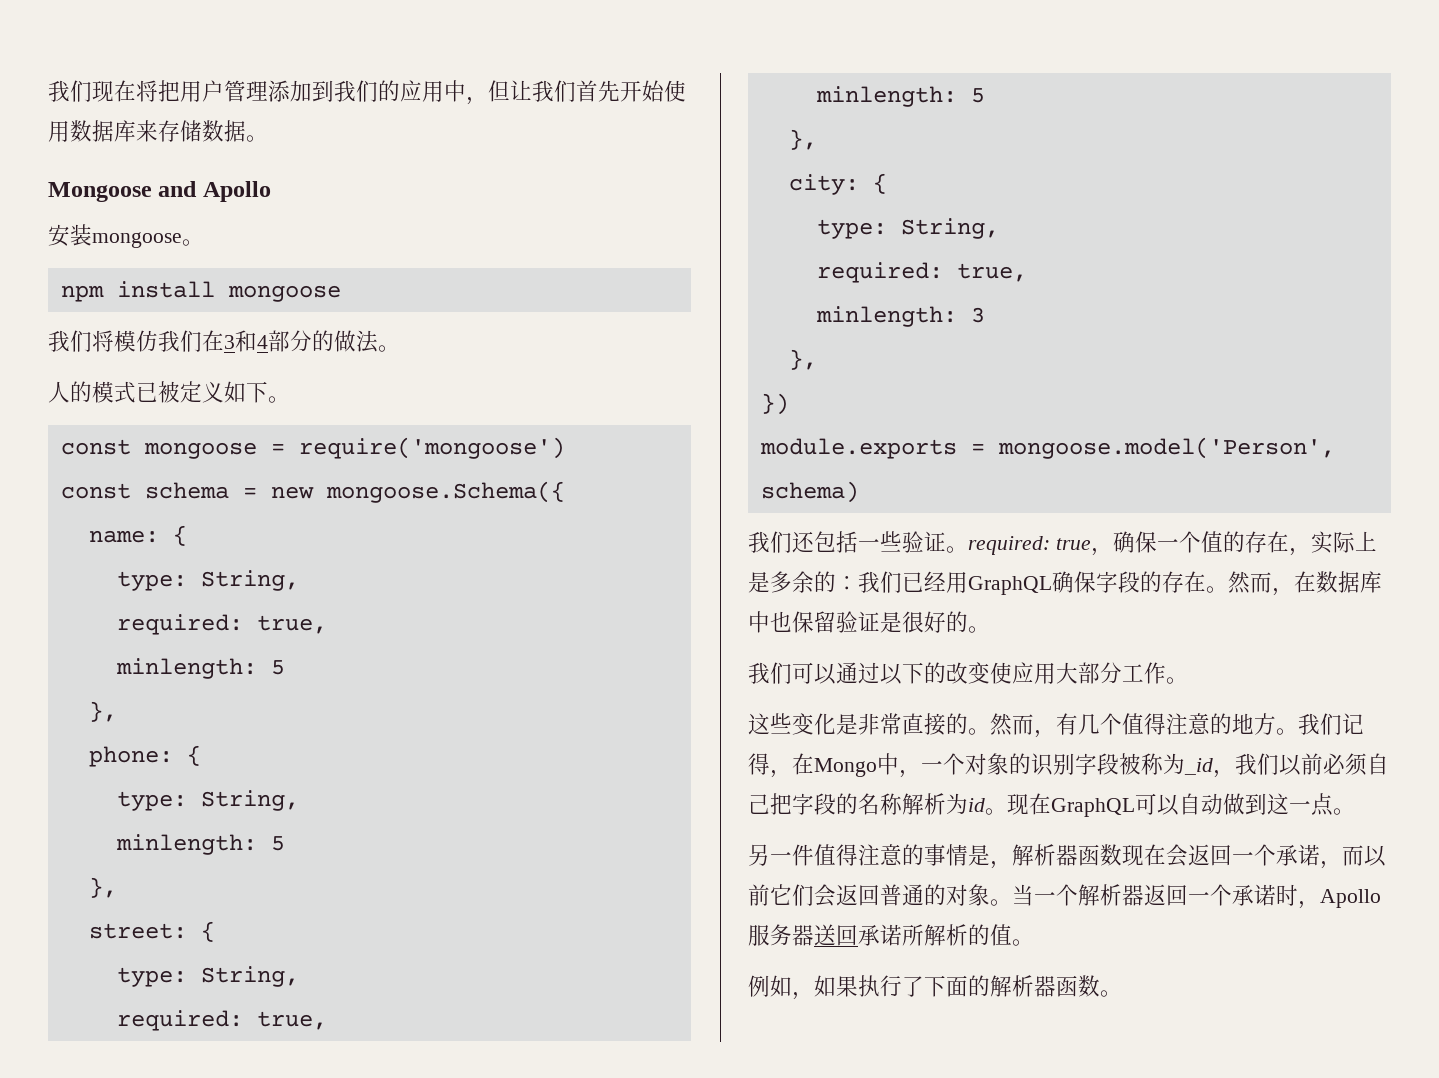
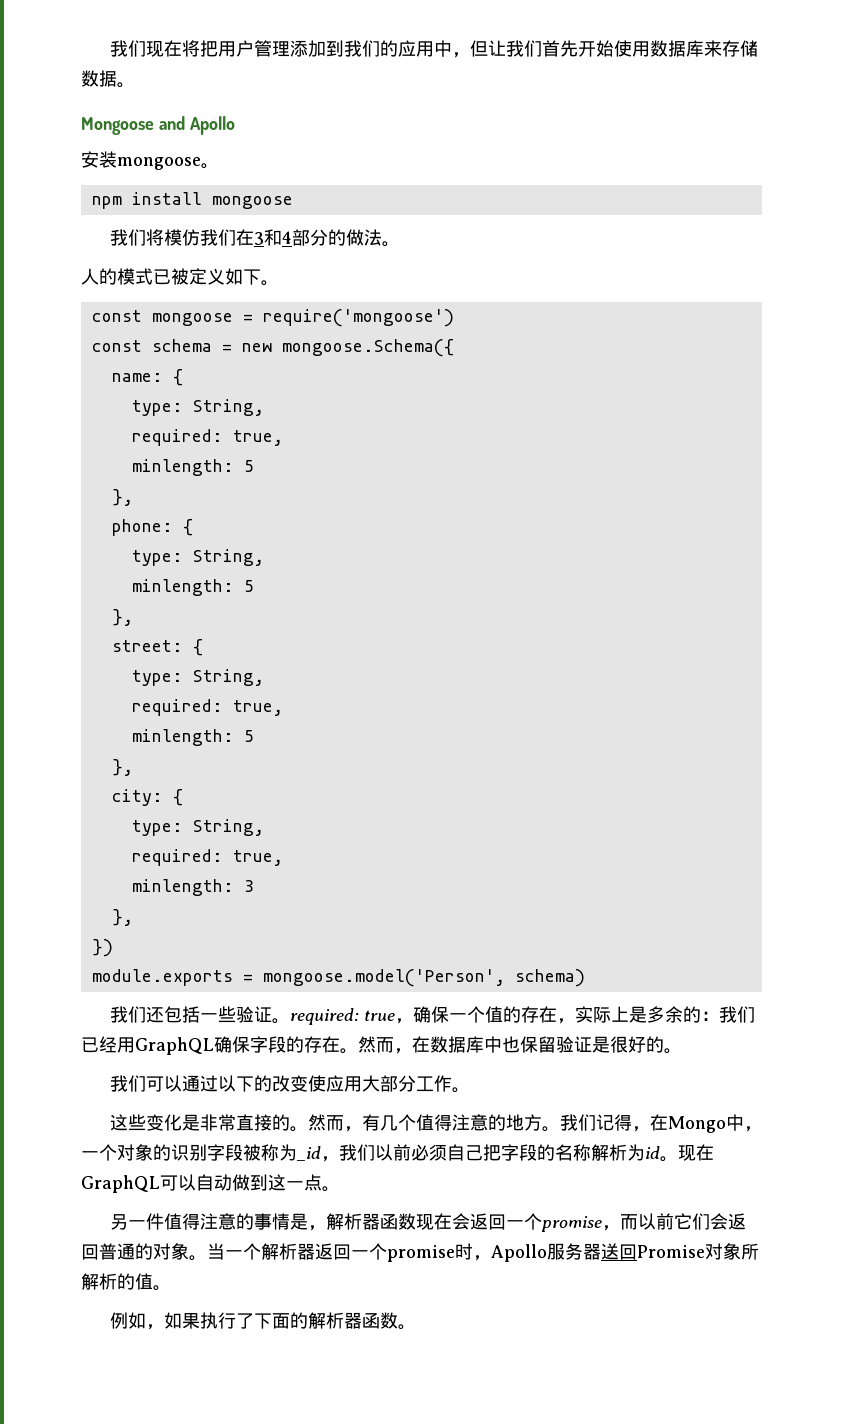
[1276,844,1320,866] 承诺 -> [540,1216,602,1232] promise
[1232,884,1276,906] 承诺 -> [387,1245,455,1262] promise
[858,924,902,946] 承诺 -> [637,1243,741,1260] Promise对象

